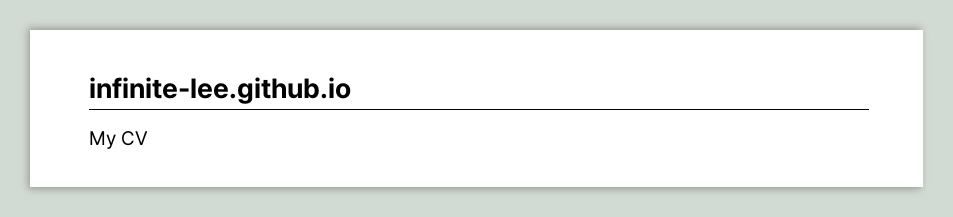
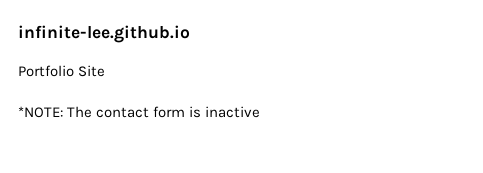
[89,131,149,149] My CV -> [18,65,106,77] [18,106,261,118] Portfolio Site // *NOTE: The contact form is inactive

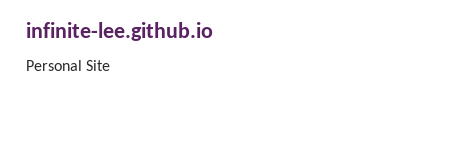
[18,65,74,77] Portfolio -> [26,60,82,71] Personal
[18,106,261,118] // *NOTE: The contact form is inactive -> (111, 65) none

